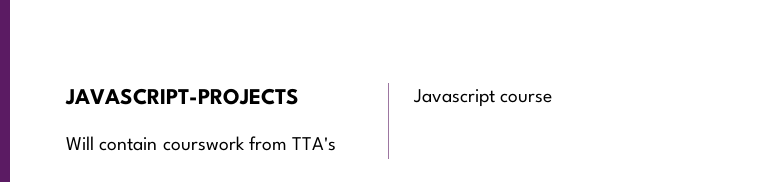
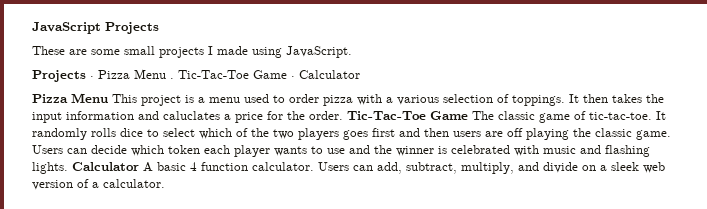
[65,88,299,105] [66,136,337,151] [413,89,553,107] JAVASCRIPT-PROJECTS // Will contain courswork from TTA's Javascript course -> [32,22,159,34] [32,46,352,58] [32,69,360,82] [32,93,664,106] [32,111,666,123] [32,128,671,140] [32,145,650,157] [32,162,665,174] [32,179,165,190] JavaScript Projects // These are some small projects I made using JavaScript. // Projects · Pizza Menu . Tic-Tac-Toe Game · Calculator // Pizza Menu This project is a menu used to order pizza with a various selection of toppings. It then takes the input information and caluclates a price for the order. Tic-Tac-Toe Game The classic game of tic-tac-toe. It randomly rolls dice to select which of the two players goes first and then users are off playing the classic game. Users can decide which token each player wants to use and the winner is celebrated with music and flashing lights. Calculator A basic 4 function calculator. Users can add, subtract, multiply, and divide on a sleek web version of a calculator.

